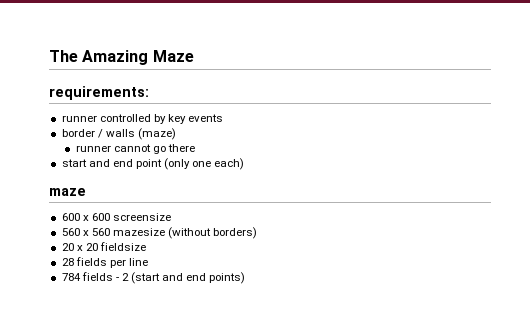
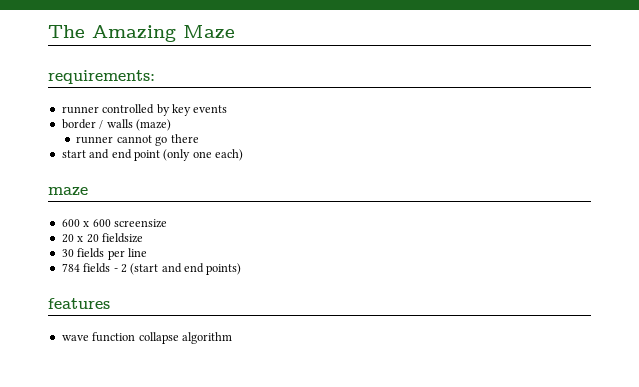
[61,227,258,239] // 560 x 560 mazesize (without borders) -> (167, 223) none
[61,258,74,266] 28 -> [61,249,74,257] 30
(246, 278) none -> [48,298,110,309] [61,332,232,344] // features // wave function collapse algorithm

